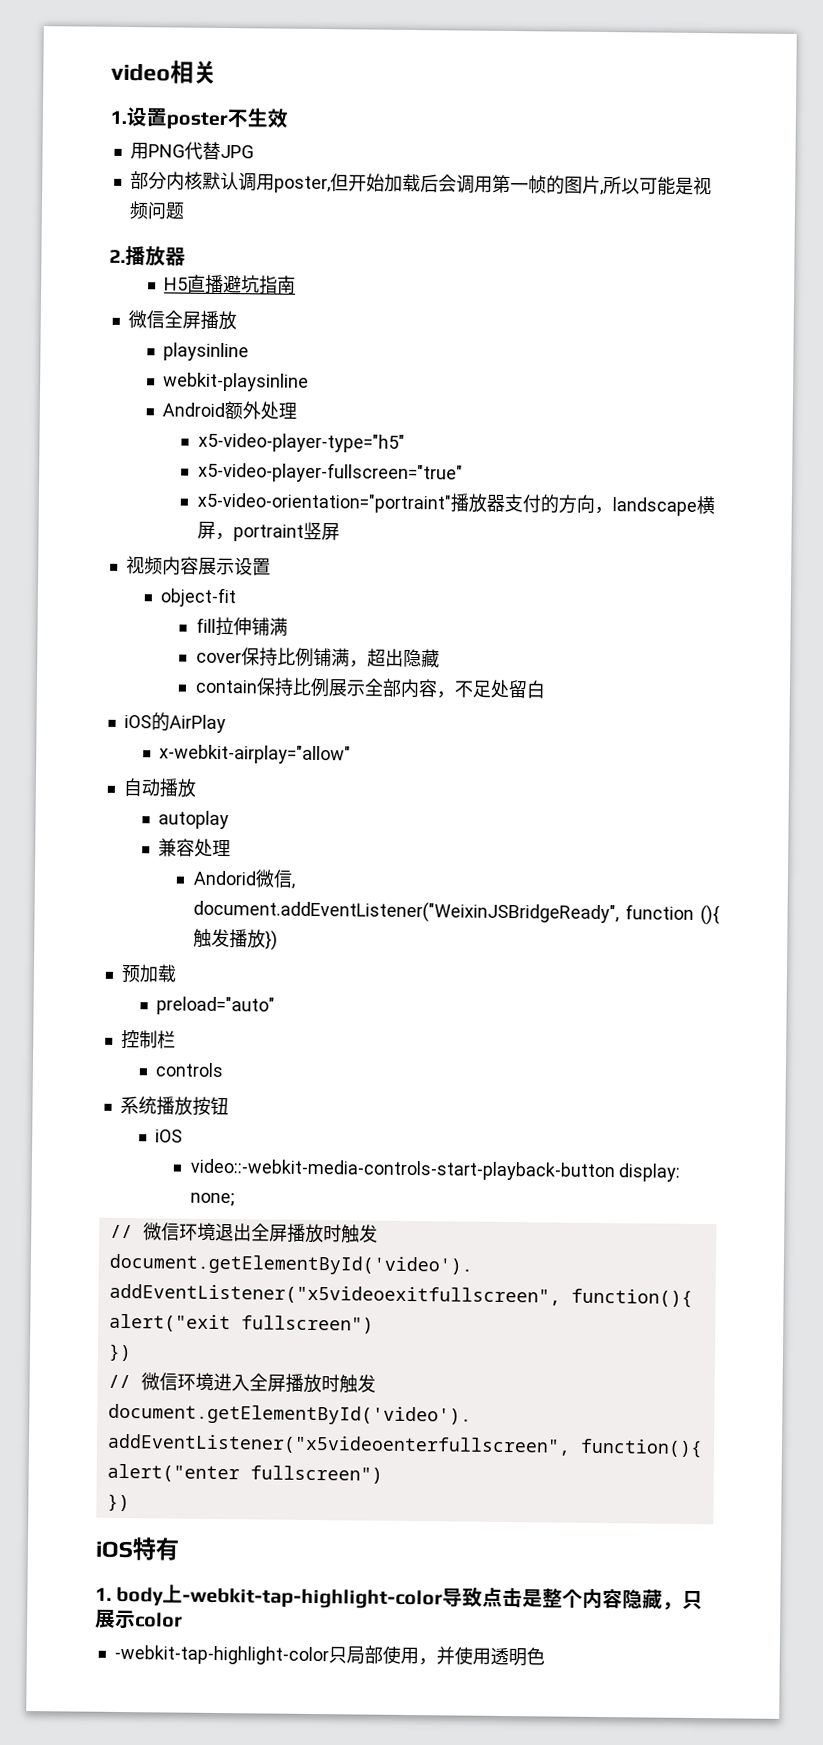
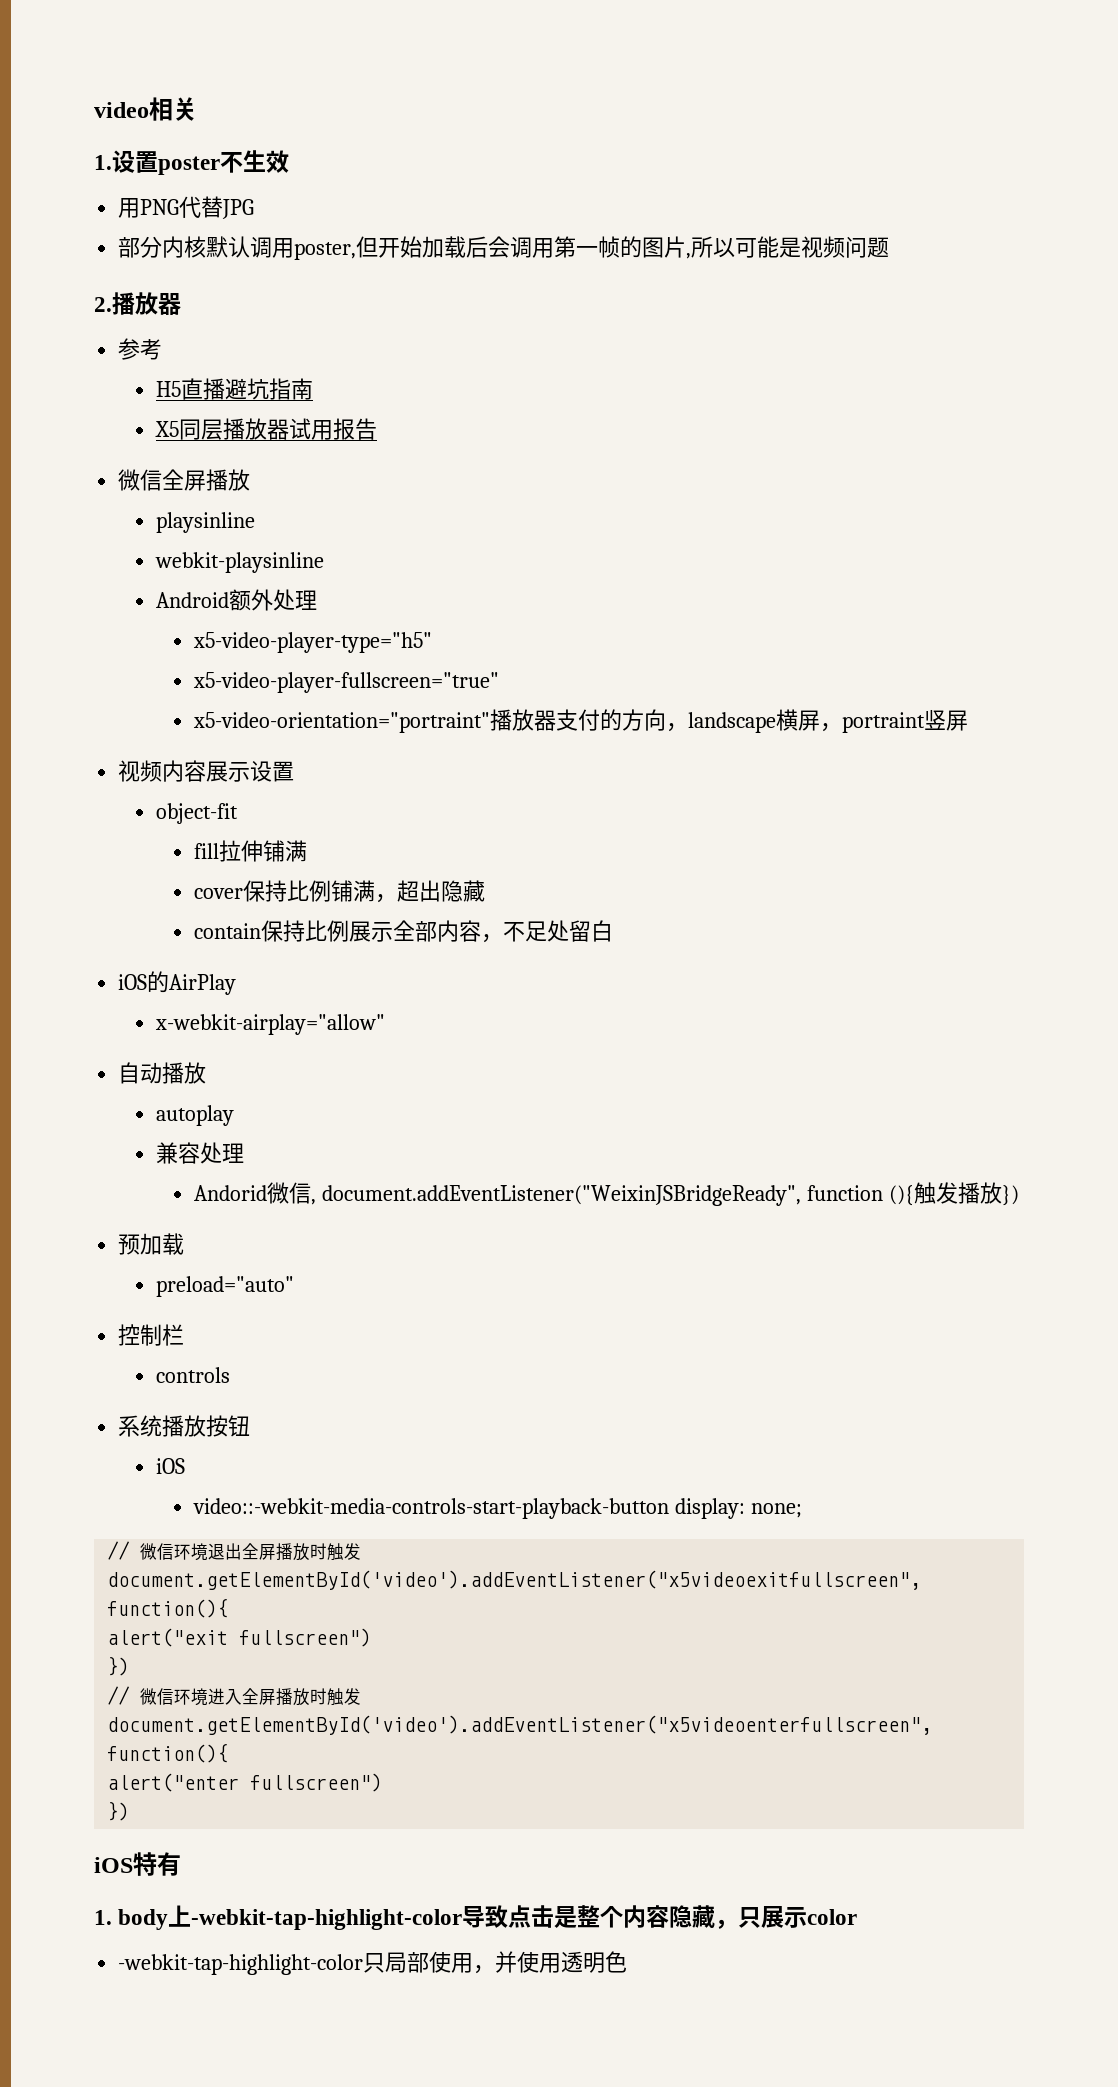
(186, 256) none -> [118,338,163,360] // 参考
(297, 284) none -> [155,418,378,440] // X5同层播放器试用报告

